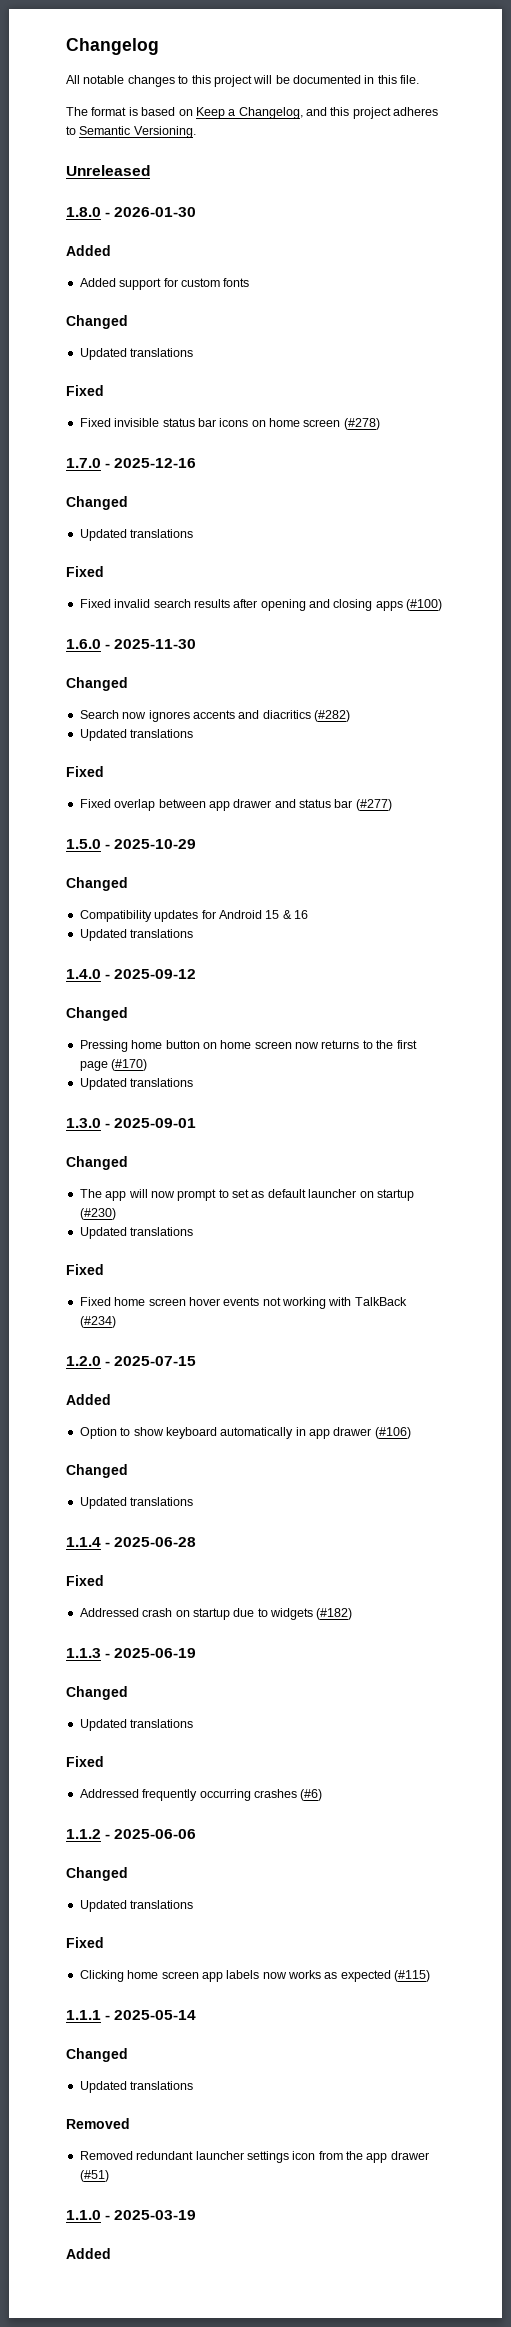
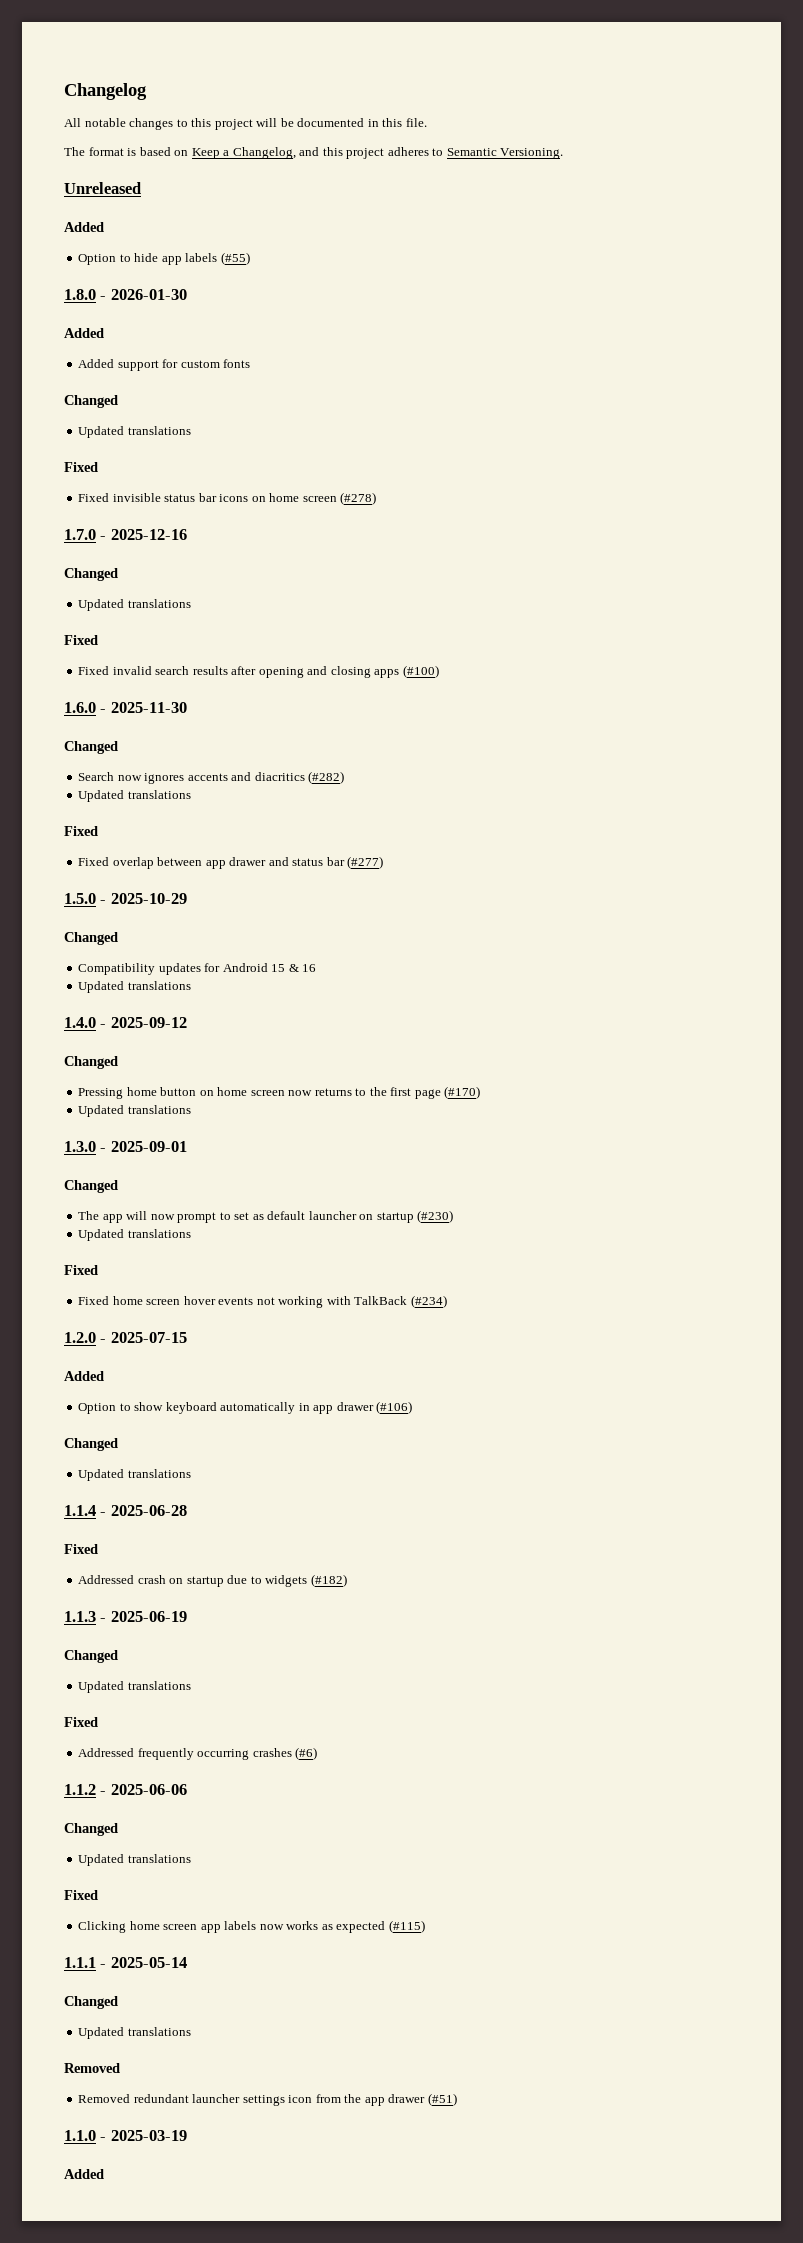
(150, 170) none -> [64,222,104,232] [78,252,250,265] // Added // Option to hide app labels (#55)

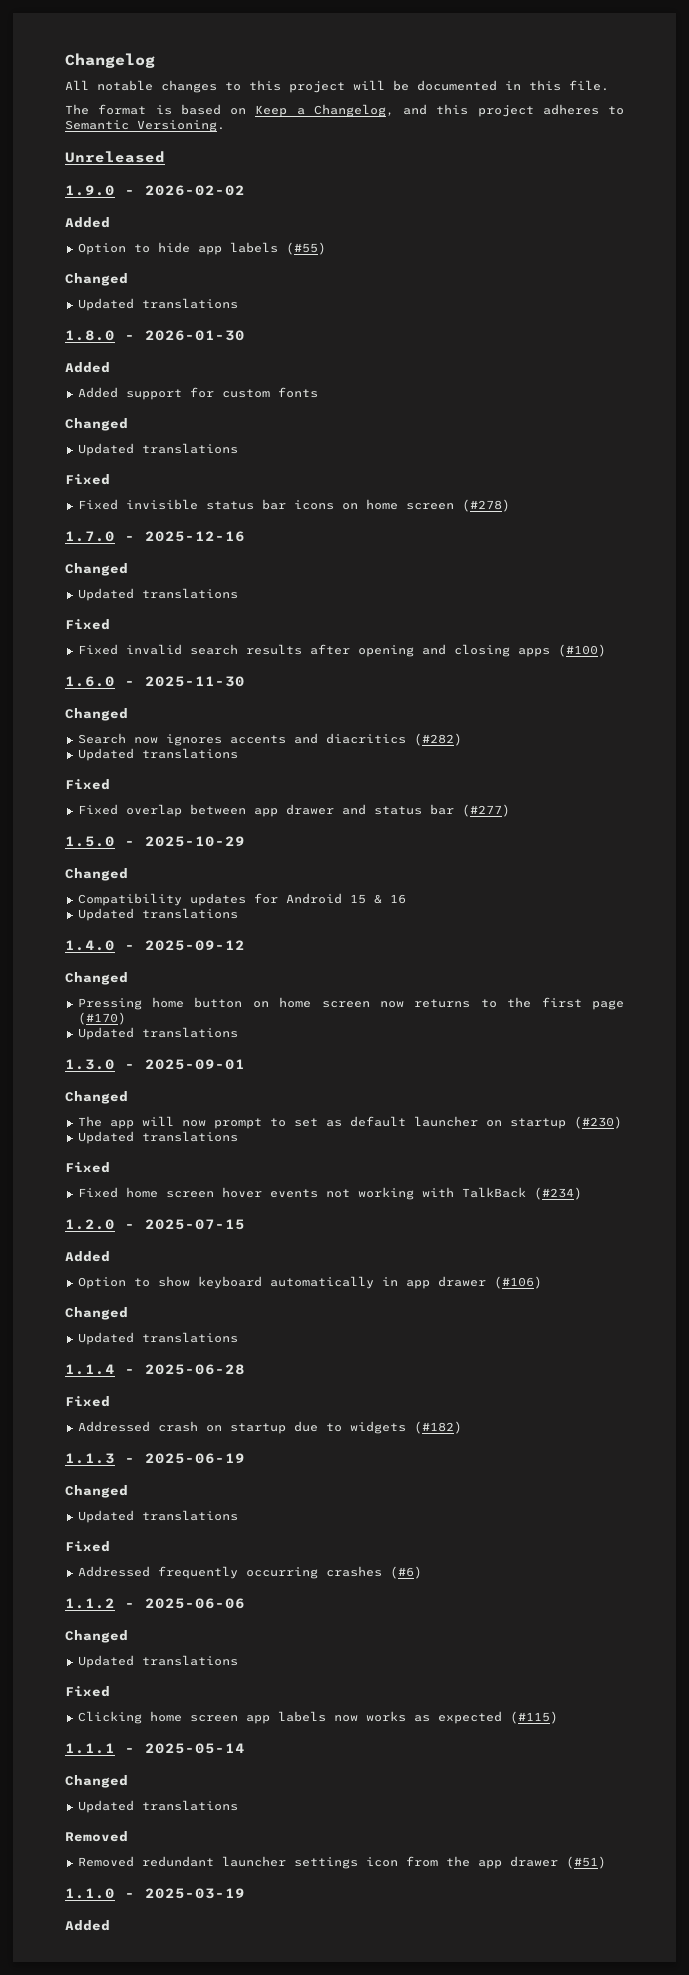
(141, 188) none -> [65,185,245,196] // 1.9.0 - 2026-02-02
(250, 258) none -> [65,273,128,286] [77,298,238,311] // Changed // Updated translations

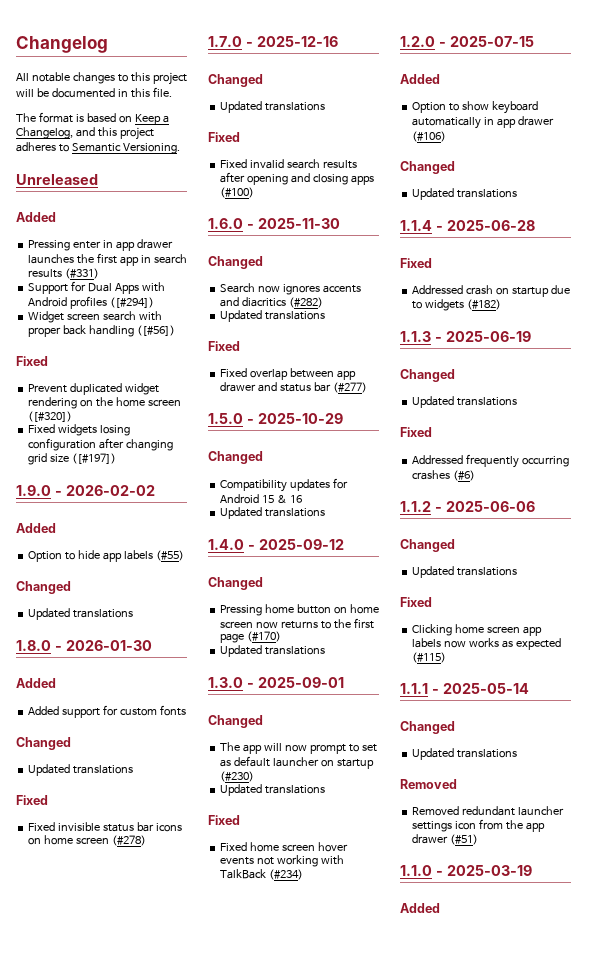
(165, 157) none -> [16,212,56,222] [28,239,173,251] [28,253,187,266] [28,268,100,279] [28,281,165,294] [28,296,155,309] [28,311,163,323] [28,325,176,337] [16,356,48,366] [28,383,160,395] [28,397,181,409] [28,411,73,422] [28,424,131,436] [28,438,174,451] [28,453,117,465] // Added // Pressing enter in app drawer launches the first app in search results (#331) // Support for Dual Apps with Android profiles ([#294]) // Widget screen search with proper back handling ([#56]) // Fixed // Prevent duplicated widget rendering on the home screen ([#320]) // Fixed widgets losing configuration after changing grid size ([#197])

